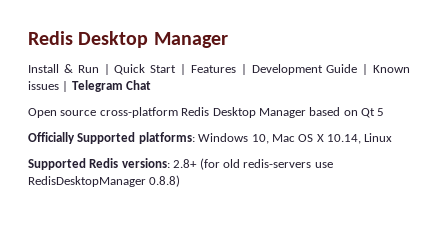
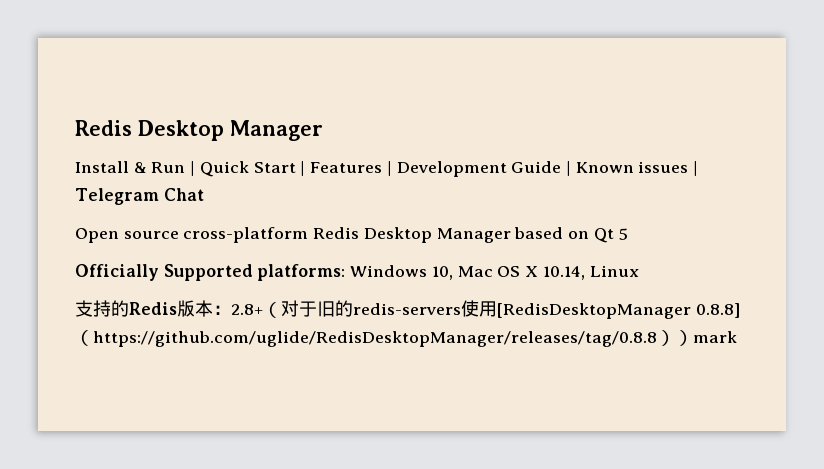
[28,158,333,170] [28,175,181,187] Supported Redis versions: 2.8+ (for old redis-servers use RedisDesktopManager 0.8.8) -> [75,300,740,319] [75,330,737,347] 支持的Redis版本：2.8+（对于旧的redis-servers使用[RedisDesktopManager 0.8.8]（https://github.com/uglide/RedisDesktopManager/releases/tag/0.8.8））mark

